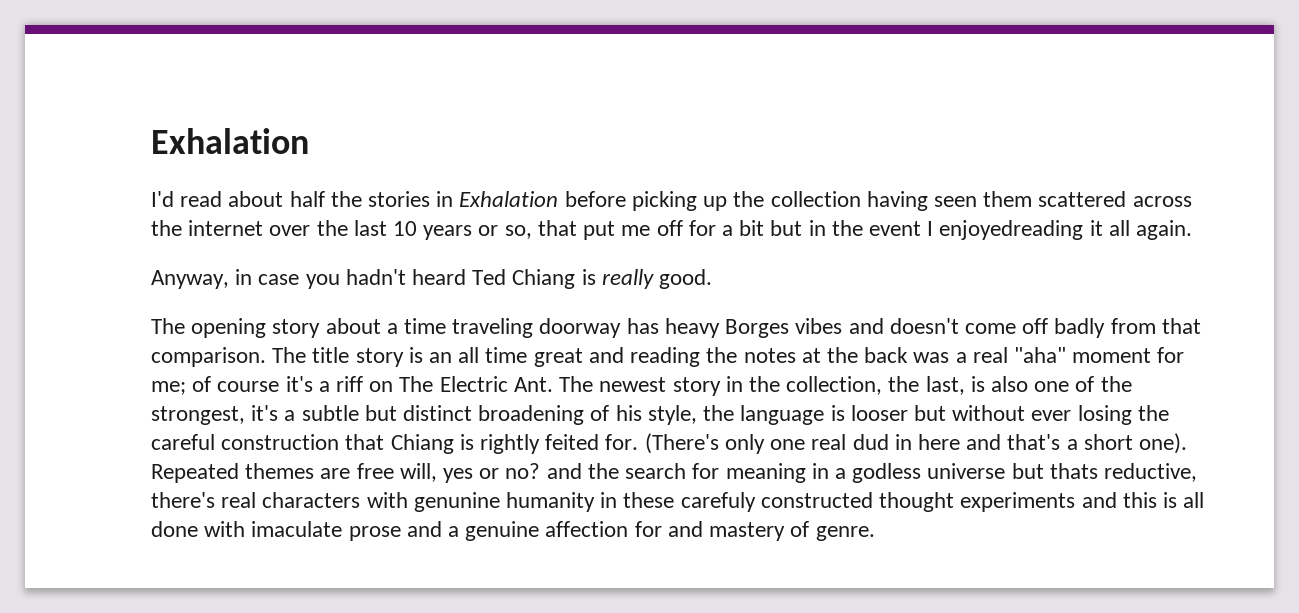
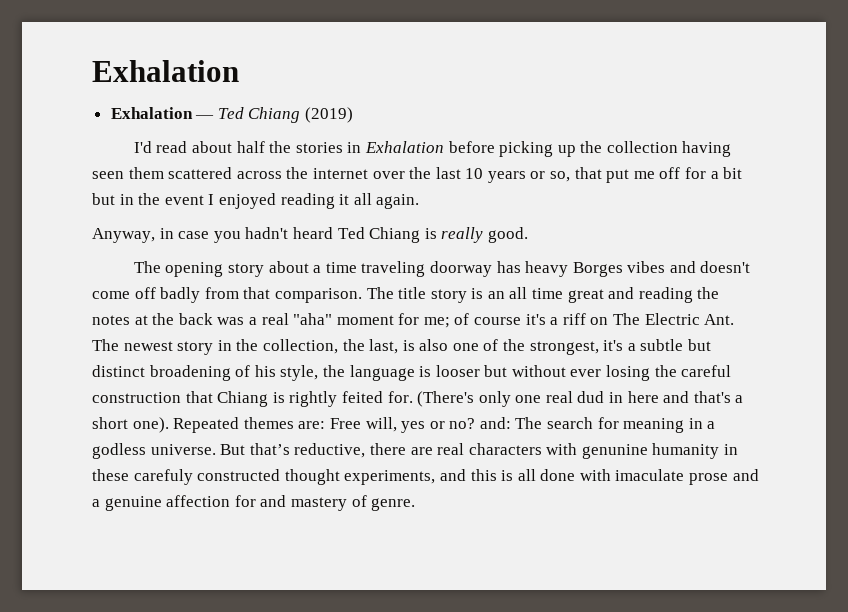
[151,128,309,154] Exhalation -> [92,60,239,82] [110,107,354,123] Exhalation // Exhalation — Ted Chiang (2019)
[939,220,1084,240] enjoyedreading -> [218,193,335,209] enjoyed reading
[320,463,394,479] are free -> [298,418,361,429] are: Free
[546,463,619,479] and the -> [479,417,543,429] and: The
[927,463,1197,482] [151,492,215,508] universe but thats reductive, there's -> [150,443,433,458] universe. But that’s reductive, there are
[960,492,1076,512] experiments -> [344,470,436,485] experiments,

